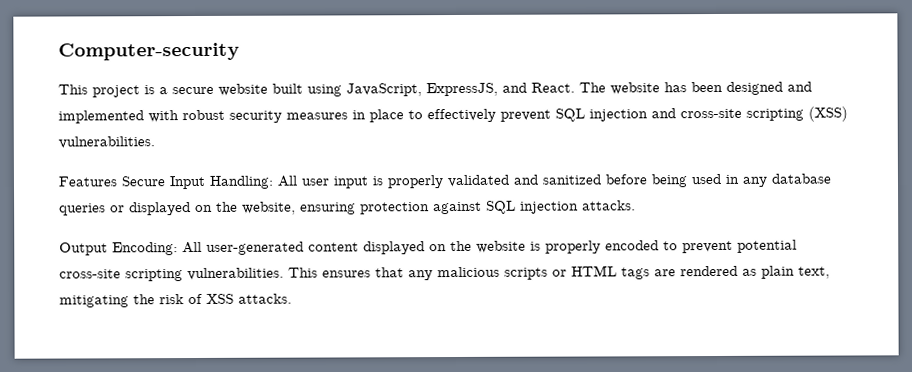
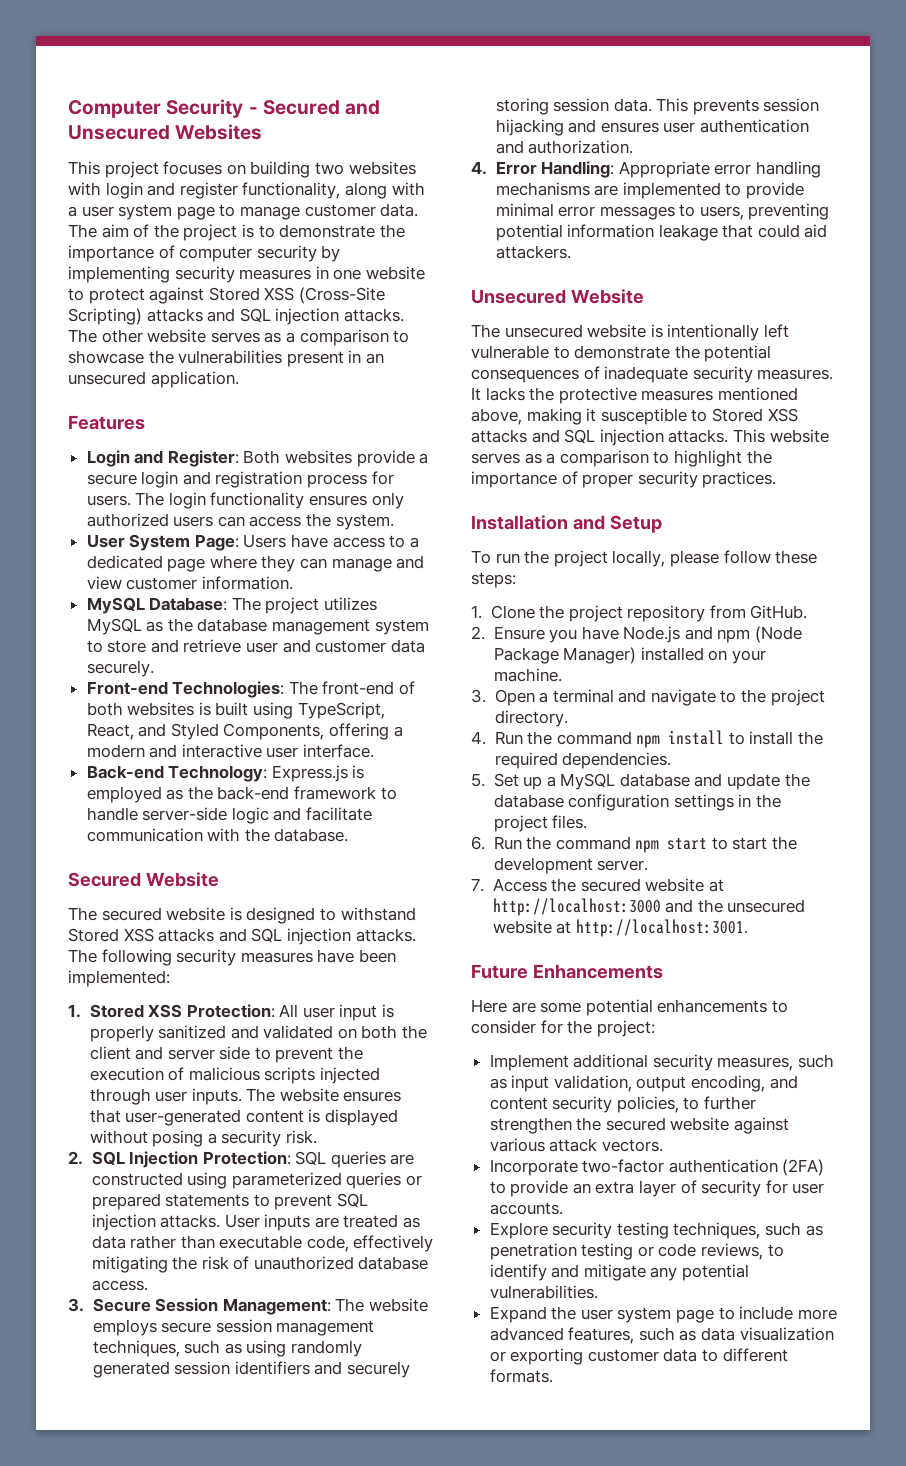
[58,42,240,61] [58,81,812,98] [58,106,848,124] [58,136,155,149] [58,175,274,190] Computer-security // This project is a secure website built using JavaScript, ExpressJS, and React. The website has been designed and implemented with robust security measures in place to effectively prevent SQL injection and cross-site scripting (XSS) vulnerabilities. // Features Secure Input Handling: -> [68,99,381,118] [68,124,263,140] [68,161,416,178] [68,182,425,199] [68,203,419,220] [68,224,405,241] [68,245,341,262] [68,266,425,283] [68,287,385,304] [68,308,404,325] [68,329,410,346] [68,350,384,367] [68,371,239,388] [68,415,145,430] [86,450,429,467] [86,471,394,488] [86,492,404,509] [86,513,394,530] [86,534,419,551] [86,555,425,572] [86,576,293,590] [86,597,378,614] [86,618,429,635] [86,639,425,653] [86,660,154,677] [86,681,416,698] [86,702,385,719] [86,723,403,740] [86,744,375,758] [86,765,365,782] [86,786,397,803] [86,807,373,824] [86,828,349,842] [68,872,219,887] [68,907,416,924] [68,928,416,945] [68,949,396,966] [68,970,170,987] [68,1004,275,1018] Computer Security - Secured and Unsecured Websites // This project focuses on building two websites with login and register functionality, along with a user system page to manage customer data. The aim of the project is to demonstrate the importance of computer security by implementing security measures in one website to protect against Stored XSS (Cross-Site Scripting) attacks and SQL injection attacks. The other website serves as a comparison to showcase the vulnerabilities present in an unsecured application. // Features // Login and Register: Both websites provide a secure login and registration process for users. The login functionality ensures only authorized users can access the system. // User System Page: Users have access to a dedicated page where they can manage and view customer information. // MySQL Database: The project utilizes MySQL as the database management system to store and retrieve user and customer data securely. // Front-end Technologies: The front-end of both websites is built using TypeScript, React, and Styled Components, offering a modern and interactive user interface. // Back-end Technology: Express.js is employed as the back-end framework to handle server-side logic and facilitate communication with the database. // Secured Website // The secured website is designed to withstand Stored XSS attacks and SQL injection attacks. The following security measures have been implemented: // 1. Stored XSS Protection:
[447,173,831,188] [59,200,636,216] [59,239,797,256] [59,265,830,282] [59,293,292,308] validated and sanitized before being used in any database queries or displayed on the website, ensuring protection against SQL injection attacks. // Output Encoding: All user-generated content displayed on the website is properly encoded to prevent potential cross-site scripting vulnerabilities. This ensures that any malicious scripts or HTML tags are rendered as plain text, mitigating the risk of XSS attacks. -> [158,1025,428,1039] [89,1046,364,1063] [89,1067,380,1084] [89,1088,402,1105] [89,1109,398,1126] [89,1130,317,1147] [68,1151,415,1168] [91,1172,422,1189] [91,1193,368,1210] [91,1214,421,1231] [91,1235,434,1252] [91,1256,429,1273] [91,1280,148,1291] [68,1298,428,1315] [92,1319,375,1336] [92,1340,362,1357] [92,1361,410,1378] [495,98,820,115] [495,119,809,136] [495,140,634,154] [471,161,821,178] [495,182,804,199] [495,203,830,220] [495,224,828,241] [495,245,571,259] [471,289,644,304] [471,324,789,341] [471,345,772,362] [471,366,834,383] [471,387,798,404] [471,408,798,425] [471,429,829,446] [471,450,772,467] [471,471,777,488] [471,515,662,533] [471,550,818,567] [471,572,516,588] [471,605,808,622] [471,626,803,643] [493,647,766,664] [493,668,562,682] [471,689,825,706] [494,710,568,727] [471,730,824,748] [494,752,672,769] [471,773,810,790] [493,794,781,811] [493,815,588,832] [471,836,798,853] [493,857,649,874] [471,878,724,892] [492,898,806,916] [492,919,748,937] [471,964,663,979] [471,999,788,1016] [471,1020,655,1037] [489,1054,835,1071] [489,1075,798,1092] [489,1096,757,1113] [489,1117,790,1134] [489,1138,663,1152] [489,1159,825,1176] [489,1180,825,1197] [489,1202,563,1215] [489,1222,823,1239] [489,1243,784,1260] [489,1264,750,1281] [489,1285,598,1299] [489,1306,837,1323] [489,1327,834,1344] [489,1348,788,1365] [489,1369,553,1383] sanitized and validated on both the client and server side to prevent the execution of malicious scripts injected through user inputs. The website ensures that user-generated content is displayed without posing a security risk. // 2. SQL Injection Protection: SQL queries are constructed using parameterized queries or prepared statements to prevent SQL injection attacks. User inputs are treated as data rather than executable code, effectively mitigating the risk of unauthorized database access. // 3. Secure Session Management: The website employs secure session management techniques, such as using randomly generated session identifiers and securely storing session data. This prevents session hijacking and ensures user authentication and authorization. // 4. Error Handling: Appropriate error handling mechanisms are implemented to provide minimal error messages to users, preventing potential information leakage that could aid attackers. // Unsecured Website // The unsecured website is intentionally left vulnerable to demonstrate the potential consequences of inadequate security measures. It lacks the protective measures mentioned above, making it susceptible to Stored XSS attacks and SQL injection attacks. This website serves as a comparison to highlight the importance of proper security practices. // Installation and Setup // To run the project locally, please follow these steps: // 1. Clone the project repository from GitHub. // 2. Ensure you have Node.js and npm (Node Package Manager) installed on your machine. // 3. Open a terminal and navigate to the project directory. // 4. Run the command npm install to install the required dependencies. // 5. Set up a MySQL database and update the database configuration settings in the project files. // 6. Run the command npm start to start the development server. // 7. Access the secured website at http://localhost:3000 and the unsecured website at http://localhost:3001. // Future Enhancements // Here are some potential enhancements to consider for the project: // Implement additional security measures, such as input validation, output encoding, and content security policies, to further strengthen the secured website against various attack vectors. // Incorporate two-factor authentication (2FA) to provide an extra layer of security for user accounts. // Explore security testing techniques, such as penetration testing or code reviews, to identify and mitigate any potential vulnerabilities. // Expand the user system page to include more advanced features, such as data visualization or exporting customer data to different formats.

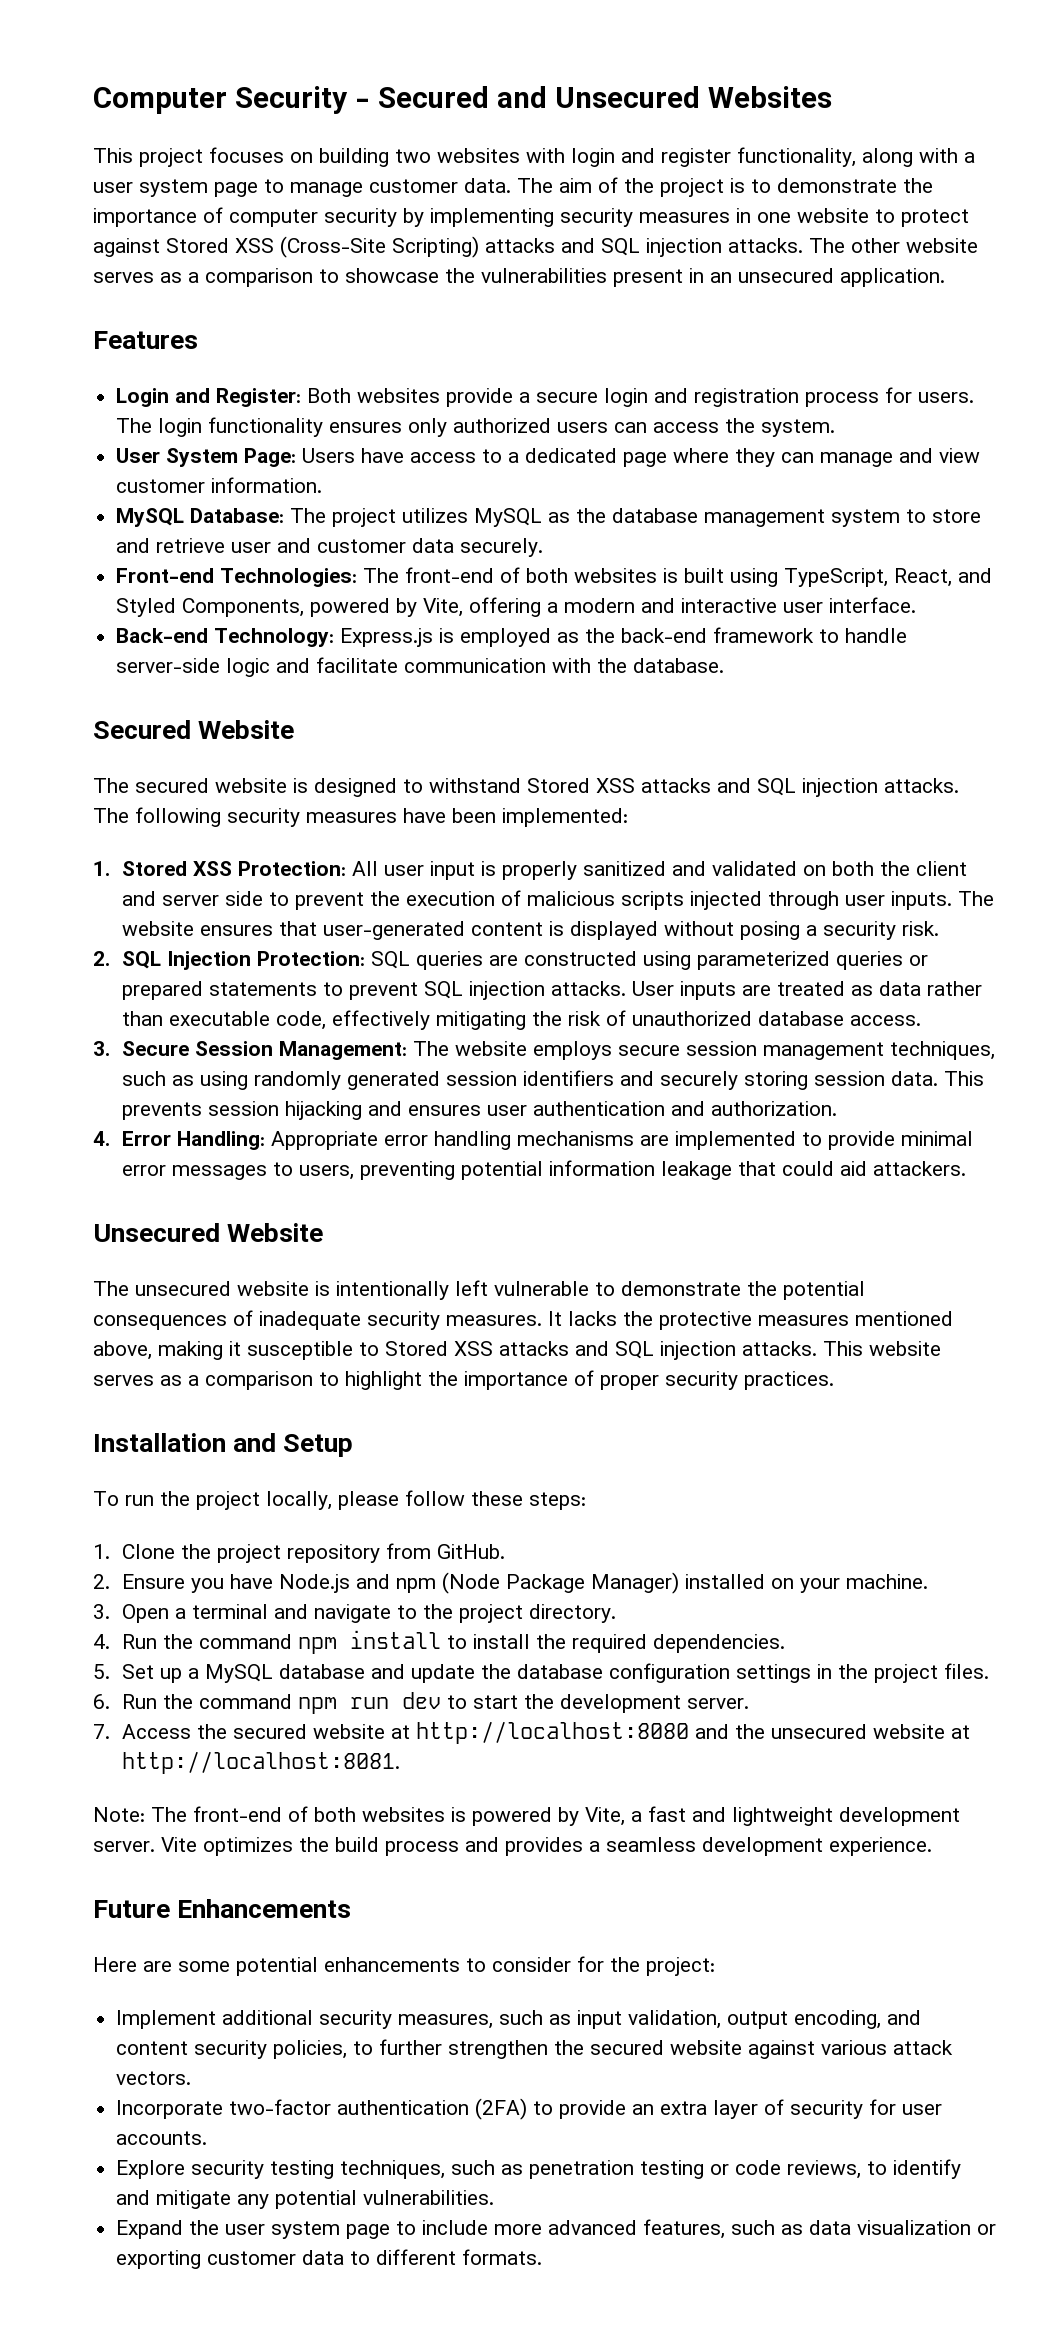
(325, 731) none -> [310,598,464,617] powered by Vite,
[667,838,708,850] start -> [349,1692,441,1709] run dev
[492,898,661,916] http://localhost:3000 -> [415,1721,689,1744] http://localhost:8080
[575,919,748,937] http://localhost:3001. -> [121,1751,400,1774] [93,1806,960,1826] [93,1837,932,1856] http://localhost:8081. // Note: The front-end of both websites is powered by Vite, a fast and lightweight development server. Vite optimizes the build process and provides a seamless development experience.

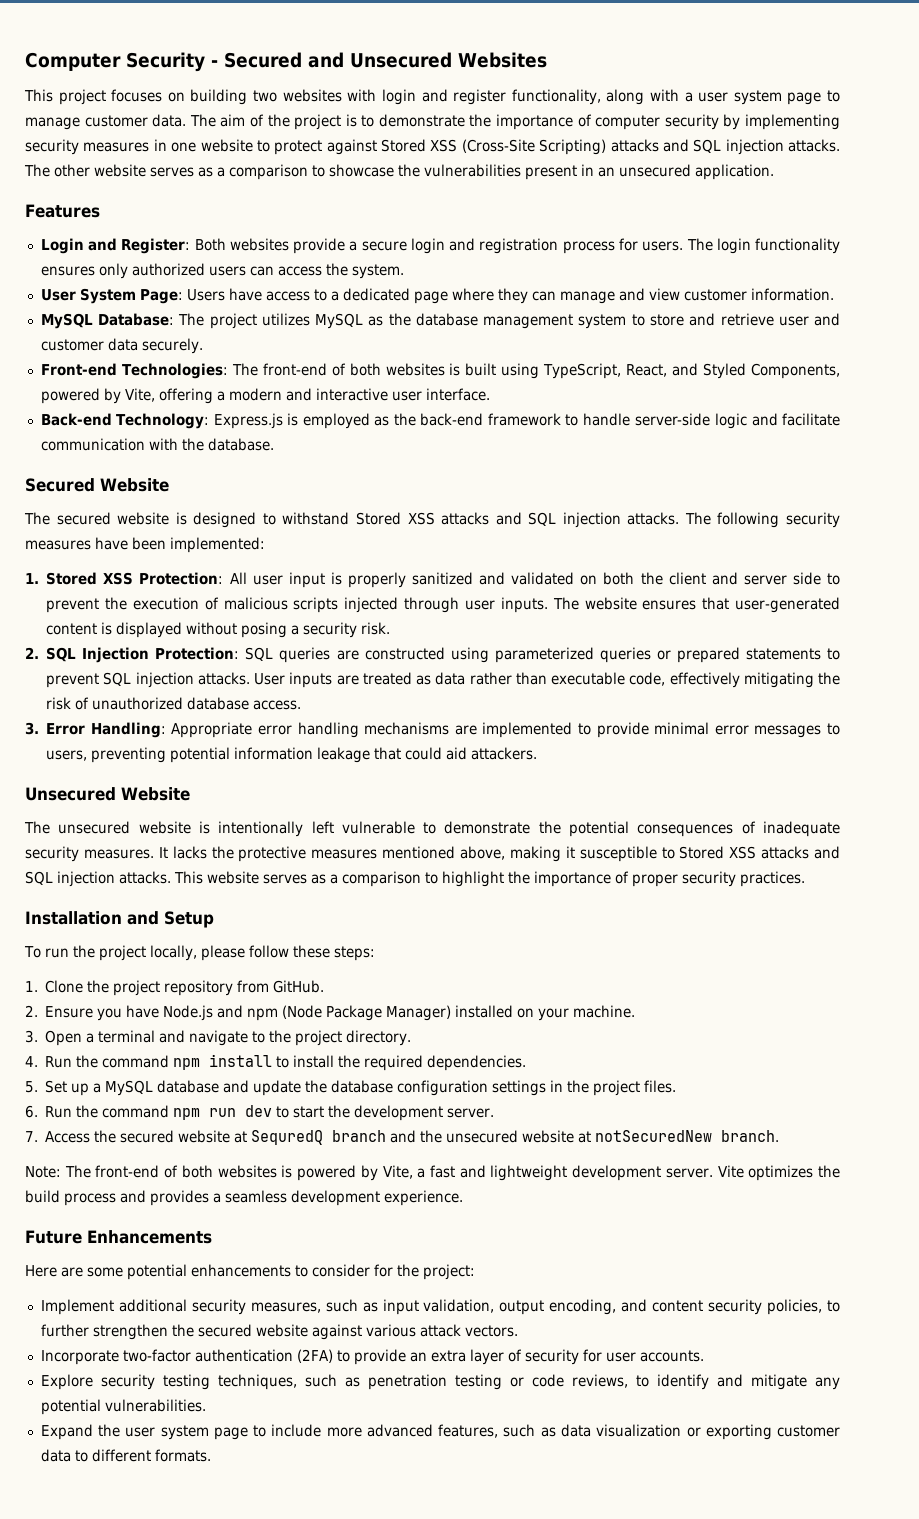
[121,1041,995,1060] [121,1070,984,1090] [121,1101,837,1120] [93,1131,110,1146] Secure Session Management: The website employs secure session management techniques, such as using randomly generated session identifiers and securely storing session data. This prevents session hijacking and ensures user authentication and authorization. // 4. -> (39, 728) none
[415,1721,689,1744] http://localhost:8080 -> [251,1130,387,1145] SequredQ branch
[121,1751,400,1774] http://localhost:8081. -> [595,1130,780,1142] notSecuredNew branch.

